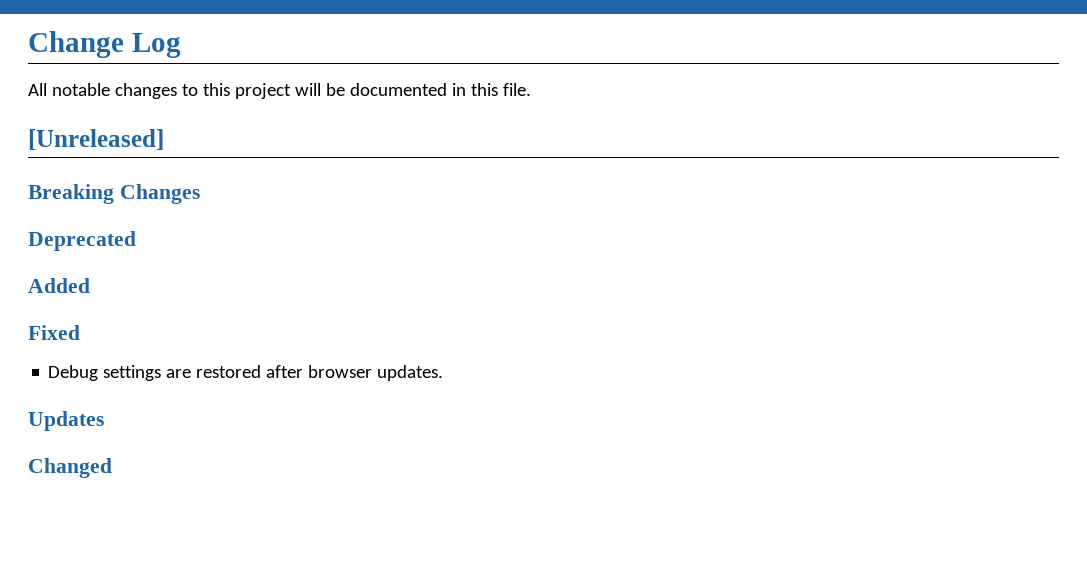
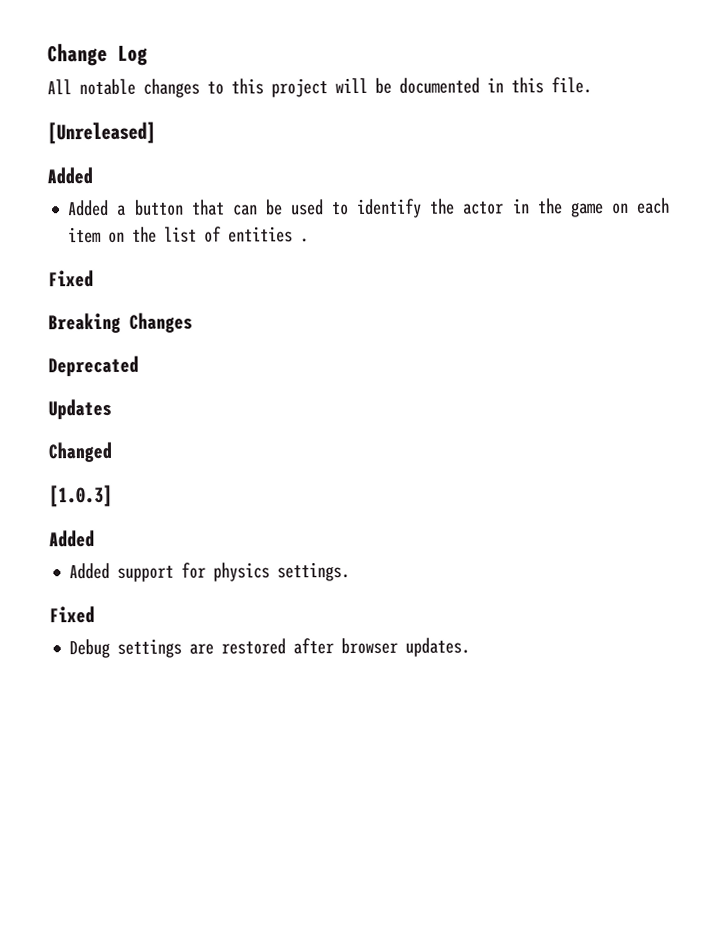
[28,184,200,204] [28,231,136,251] [28,278,90,293] Breaking Changes // Deprecated // Added -> [47,167,93,185] [67,197,671,219] [68,226,310,244] [48,270,94,288] [48,312,193,334] [48,355,139,377] [48,398,112,420] [48,441,112,463] [49,484,113,508] [49,530,95,548] [69,562,351,582] Added // Added a button that can be used to identify the actor in the game on each item on the list of entities . // Fixed // Breaking Changes // Deprecated // Updates // Changed // [1.0.3] // Added // Added support for physics settings.
[28,411,104,431] [28,458,112,478] // Updates // Changed -> (471, 647) none

